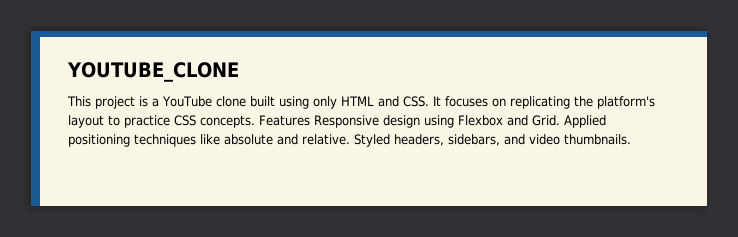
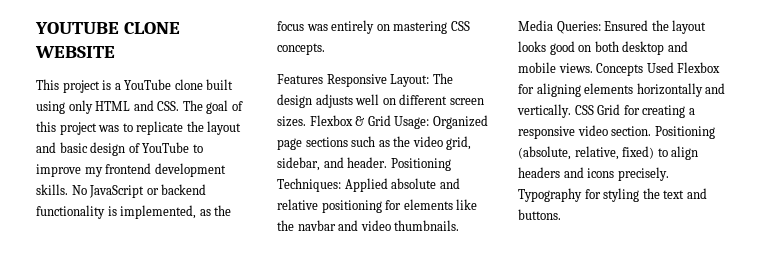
[67,62,239,82] YOUTUBE_CLONE -> [35,22,180,34] [35,46,115,58] YOUTUBE CLONE WEBSITE
[432,96,655,109] [68,115,170,128] It focuses on replicating the platform's layout to practice -> [182,100,243,114] [36,121,242,135] [36,142,203,156] [36,163,226,177] [36,184,207,198] [36,205,232,219] [277,20,448,34] The goal of this project was to replicate the layout and basic design of YouTube to improve my frontend development skills. No JavaScript or backend functionality is implemented, as the focus was entirely on mastering
(255, 121) none -> (325, 49) //
[383,115,606,128] [68,134,631,147] design using Flexbox and Grid. Applied positioning techniques like absolute and relative. Styled headers, sidebars, and video thumbnails. -> [390,73,453,87] [277,94,484,108] [277,115,488,129] [277,136,472,150] [277,157,451,171] [277,178,460,192] [277,199,478,213] [277,220,460,231] [518,20,707,34] [518,41,688,55] [518,62,721,76] [518,83,726,97] [517,104,695,118] [518,125,715,139] [518,146,699,160] [518,167,669,181] [518,188,707,202] [518,209,561,220] Layout: The design adjusts well on different screen sizes. Flexbox & Grid Usage: Organized page sections such as the video grid, sidebar, and header. Positioning Techniques: Applied absolute and relative positioning for elements like the navbar and video thumbnails. Media Queries: Ensured the layout looks good on both desktop and mobile views. Concepts Used Flexbox for aligning elements horizontally and vertically. CSS Grid for creating a responsive video section. Positioning (absolute, relative, fixed) to align headers and icons precisely. Typography for styling the text and buttons.

